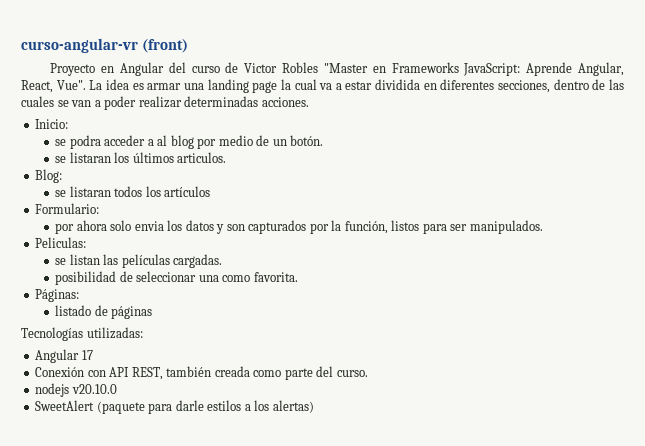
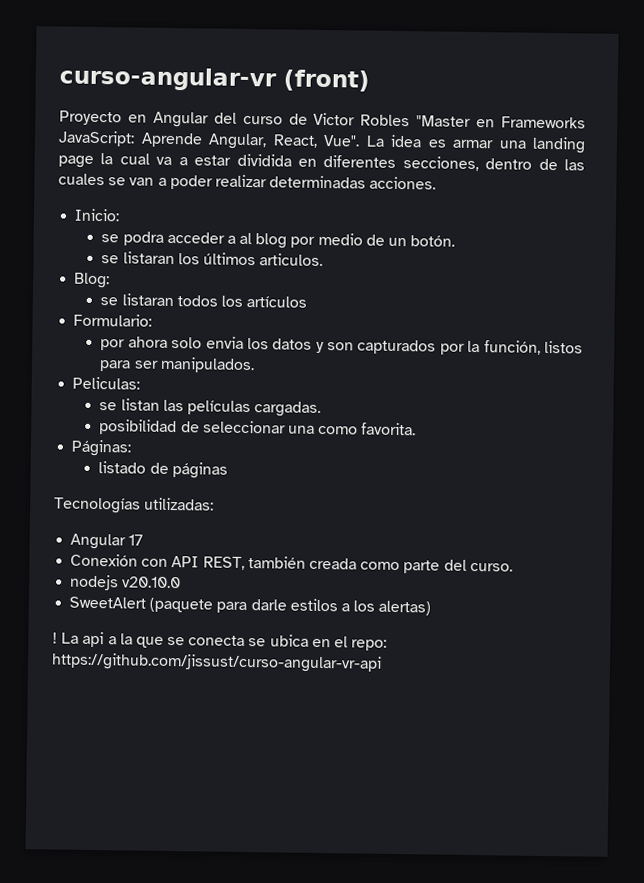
(314, 406) none -> [52,631,388,651] [51,652,382,673] // ! La api a la que se conecta se ubica en el repo: https://github.com/jissust/curso-angular-vr-api

